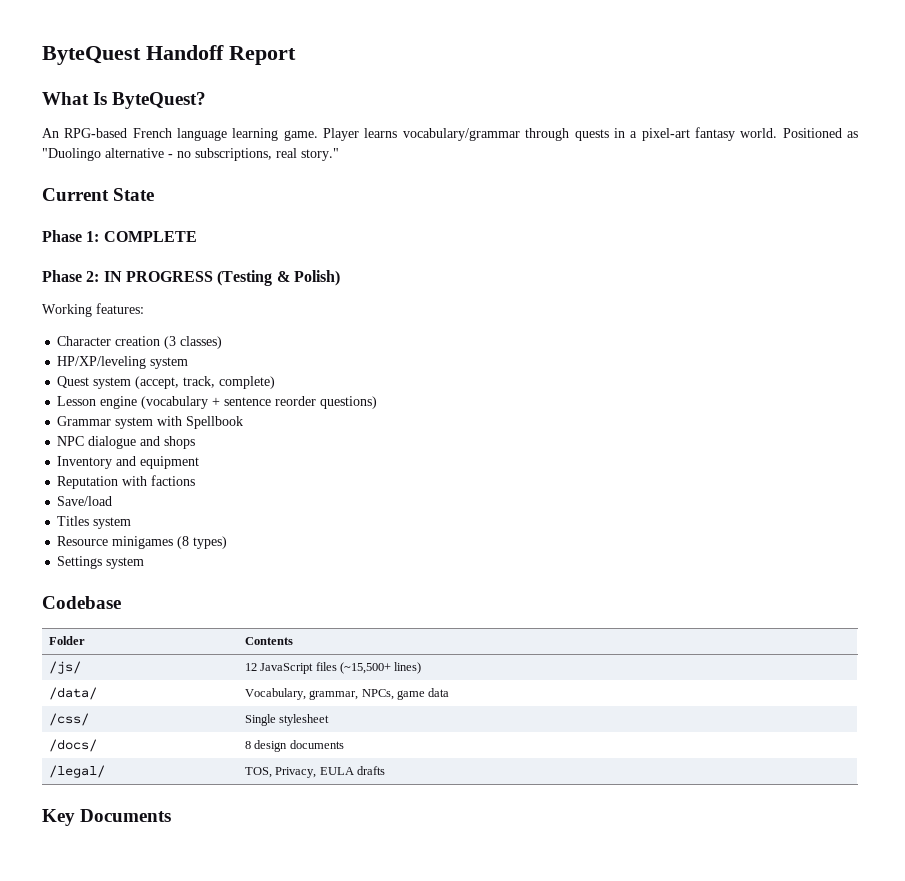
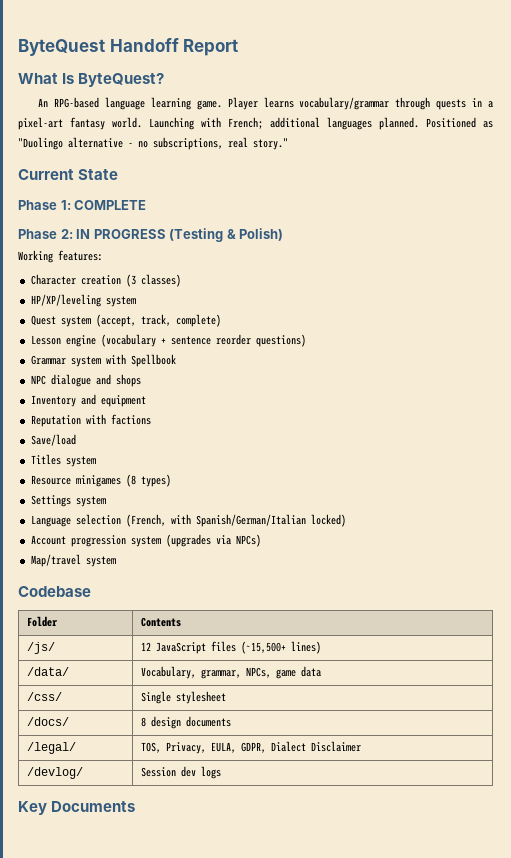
[132,128,172,138] French -> (100, 102) none
(778, 133) none -> [149,117,419,130] Launching with French; additional languages planned.
(145, 563) none -> [30,514,346,527] [30,534,261,547] [30,554,116,567] // Language selection (French, with Spanish/German/Italian locked) // Account progression system (upgrades via NPCs) // Map/travel system
[319,766,385,775] EULA drafts -> [210,741,361,753] [26,767,83,779] [140,766,221,779] EULA, GDPR, Dialect Disclaimer // /devlog/ | Session dev logs

